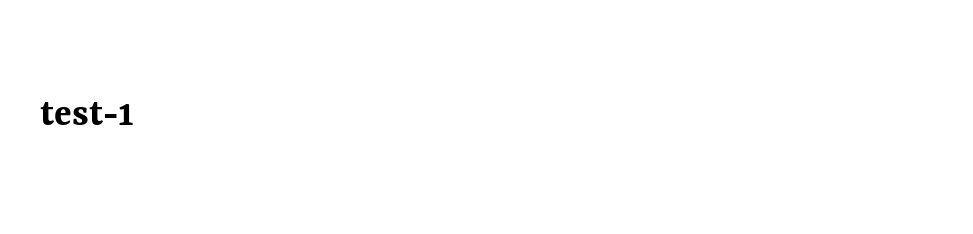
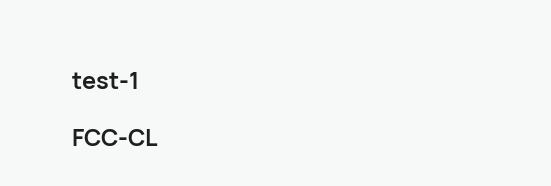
(134, 113) none -> [72,129,158,146] // FCC-CL

